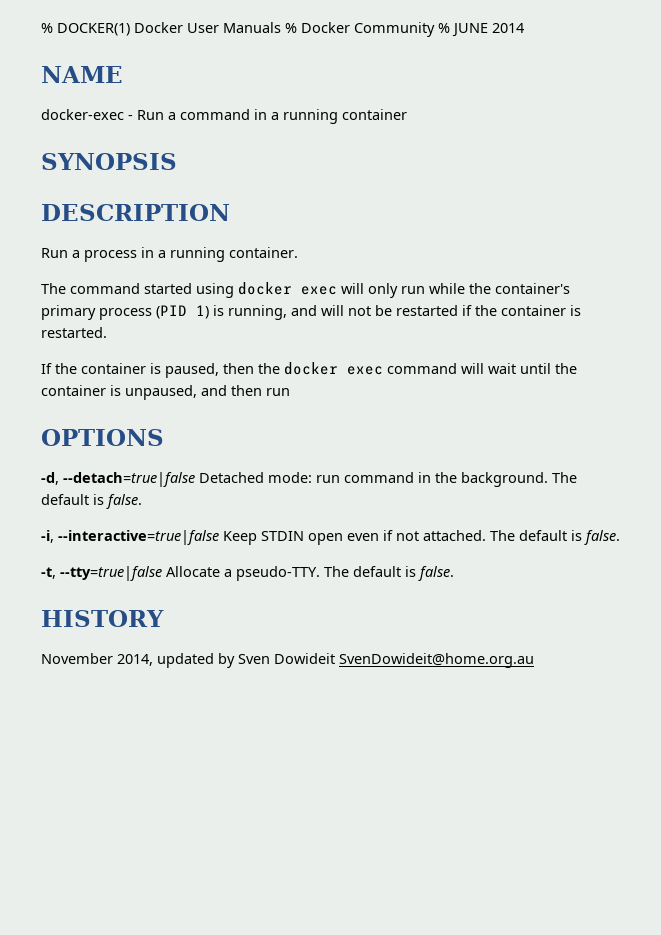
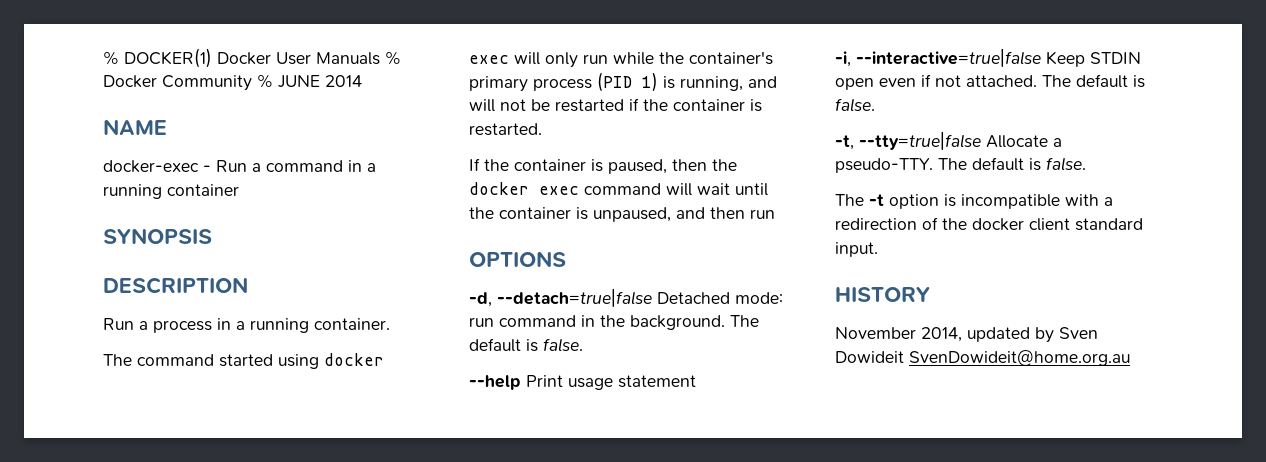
(142, 501) none -> [469,375,696,390] // --help Print usage statement
(454, 573) none -> [835,194,1113,209] [835,217,1143,231] [835,242,878,257] // The -t option is incompatible with a redirection of the docker client standard input.

